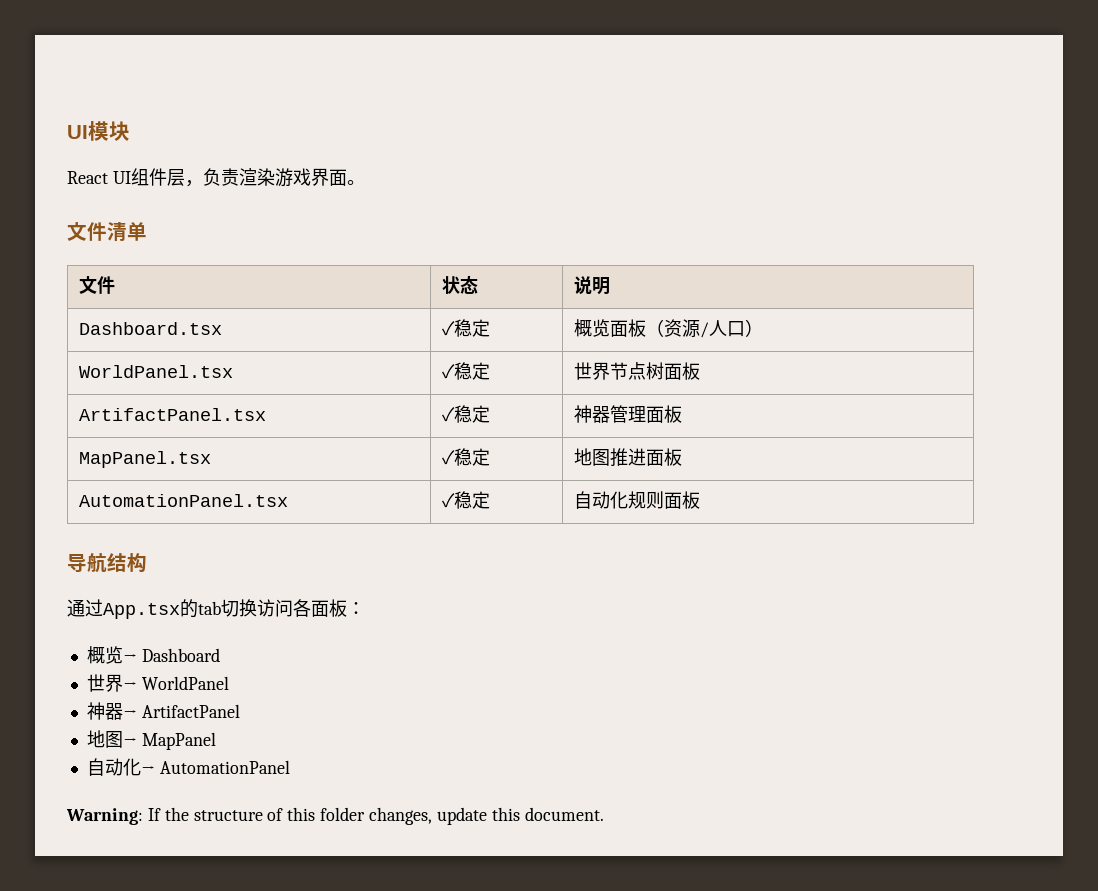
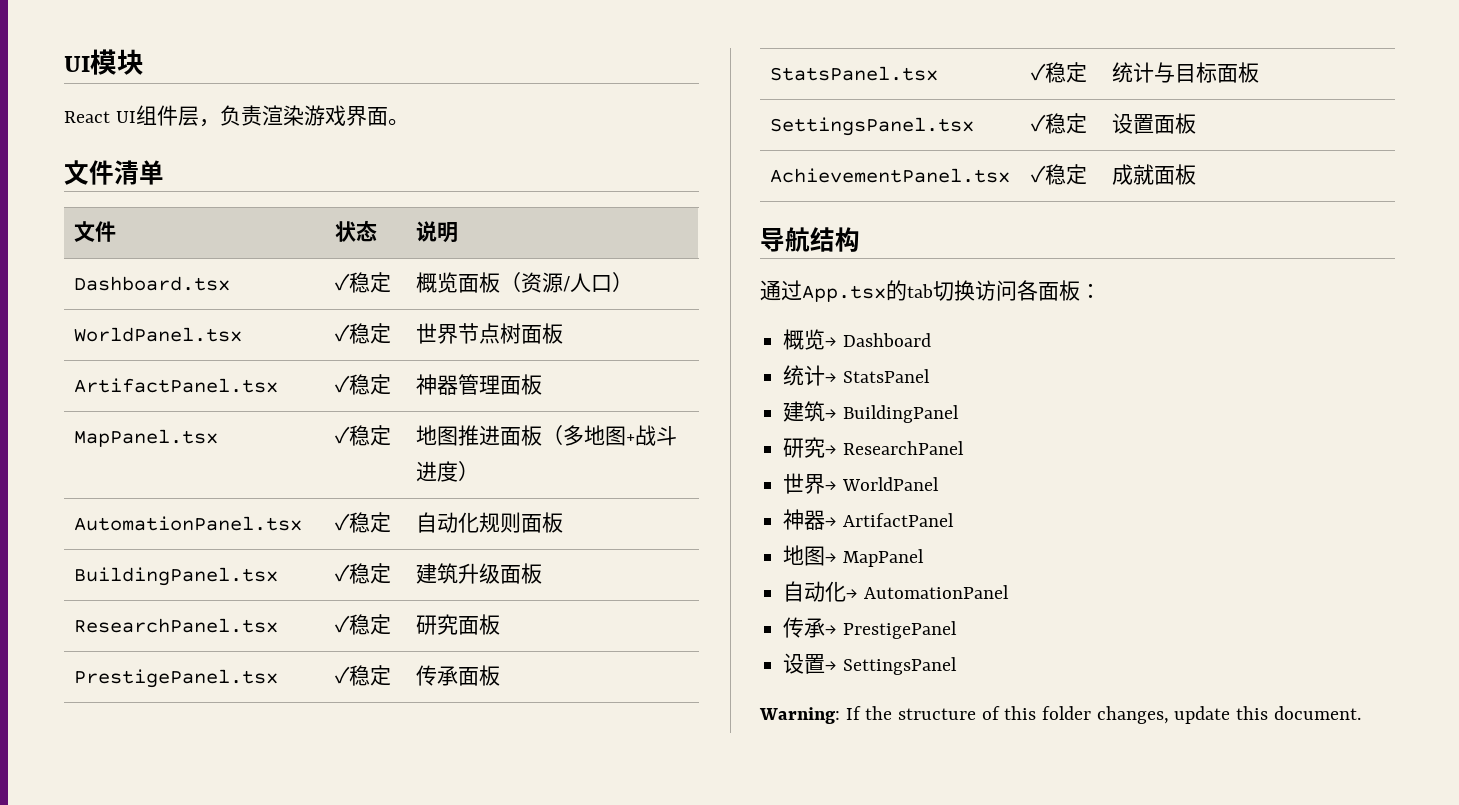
(682, 457) none -> [542,425,678,446] [416,461,480,482] （多地图+战斗进度）
(700, 500) none -> [74,567,279,586] [335,563,392,584] [416,563,543,584] [74,618,279,633] [335,614,392,635] [416,614,501,635] [74,669,279,688] [335,665,392,686] [416,665,501,686] [770,66,939,81] [1031,62,1088,83] [1112,62,1260,83] [770,117,975,136] [1031,113,1088,134] [1112,113,1197,134] [770,168,1011,183] [1031,164,1088,185] [1112,164,1197,185] // BuildingPanel.tsx | ✓稳定 | 建筑升级面板 // ResearchPanel.tsx | ✓稳定 | 研究面板 // PrestigePanel.tsx | ✓稳定 | 传承面板 // StatsPanel.tsx | ✓稳定 | 统计与目标面板 // SettingsPanel.tsx | ✓稳定 | 设置面板 // AchievementPanel.tsx | ✓稳定 | 成就面板
(220, 655) none -> [783,365,930,386] [783,401,959,423] [783,437,964,458] // 统计→ StatsPanel // 建筑→ BuildingPanel // 研究→ ResearchPanel
(290, 767) none -> [783,617,957,639] [783,653,957,675] // 传承→ PrestigePanel // 设置→ SettingsPanel

